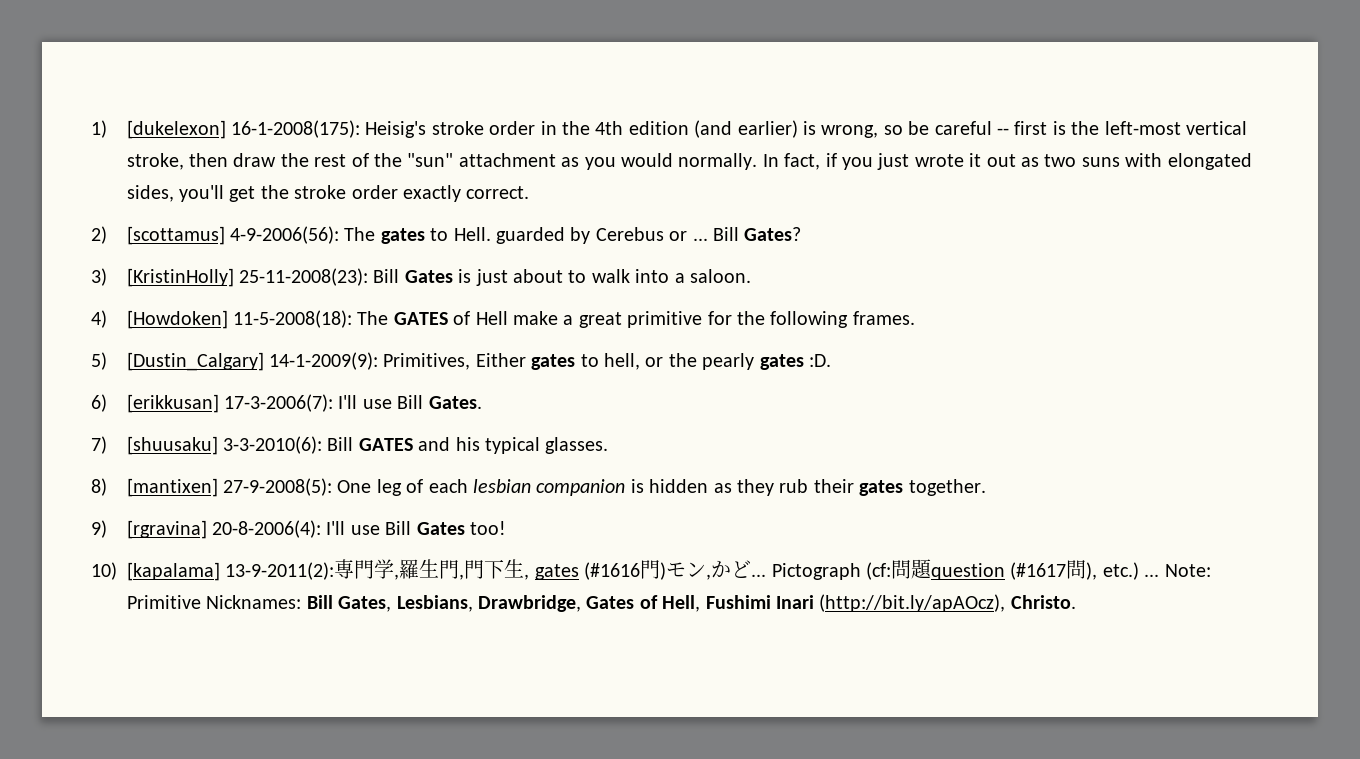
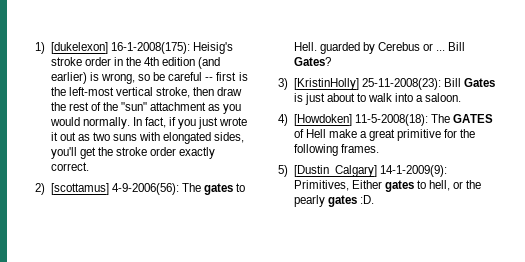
[91,394,482,413] [91,436,609,455] [91,478,986,497] [91,520,506,539] [91,559,1211,581] [127,594,1076,612] // 6) [erikkusan] 17-3-2006(7): I'll use Bill Gates. // 7) [shuusaku] 3-3-2010(6): Bill GATES and his typical glasses. // 8) [mantixen] 27-9-2008(5): One leg of each lesbian companion is hidden as they rub their gates together. // 9) [rgravina] 20-8-2006(4): I'll use Bill Gates too! // 10) [kapalama] 13-9-2011(2):専門学,羅生門,門下生, gates (#1616門)モン,かど... Pictograph (cf:問題question (#1617問), etc.) ... Note: Primitive Nicknames: Bill Gates, Lesbians, Drawbridge, Gates of Hell, Fushimi Inari (http://bit.ly/apAOcz), Christo. -> (374, 199) none

